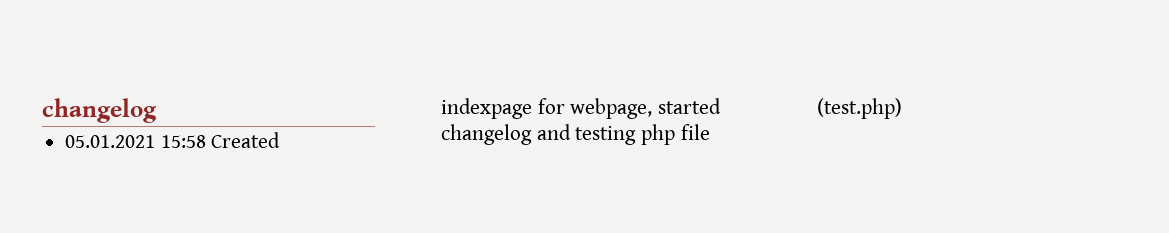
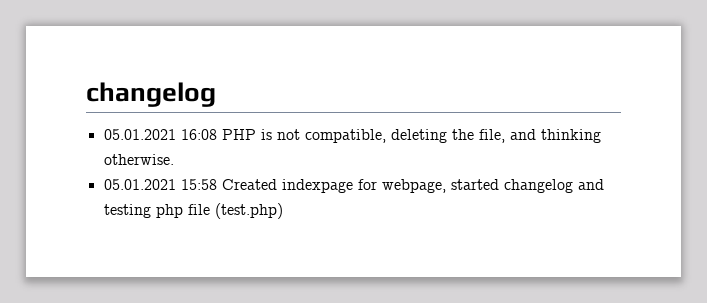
[42,98,157,123] changelog -> [86,82,216,107] [103,129,601,143] [103,154,174,165] changelog // 05.01.2021 16:08 PHP is not compatible, deleting the file, and thinking otherwise.

